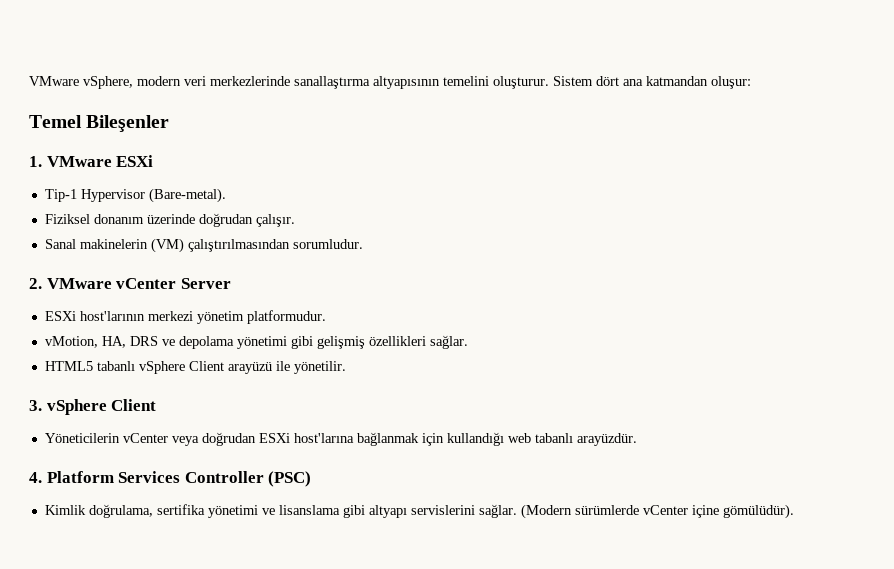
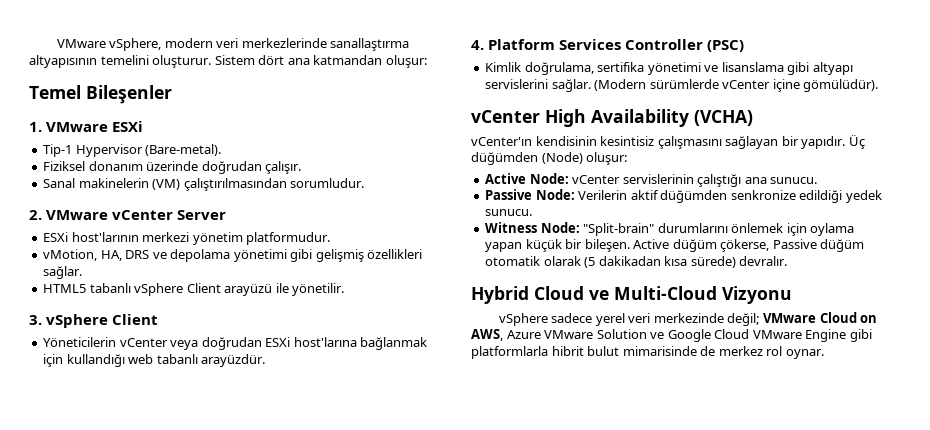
(794, 511) none -> [471,109,753,127] [471,135,865,149] [471,152,628,165] [485,173,818,187] [485,189,882,203] [485,209,533,216] [485,222,855,236] [485,239,865,252] [485,256,788,268] [471,286,792,304] [498,312,878,326] [471,329,872,342] [471,346,824,359] // vCenter High Availability (VCHA) // vCenter'ın kendisinin kesintisiz çalışmasını sağlayan bir yapıdır. Üç düğümden (Node) oluşur: // Active Node: vCenter servislerinin çalıştığı ana sunucu. // Passive Node: Verilerin aktif düğümden senkronize edildiği yedek sunucu. // Witness Node: "Split-brain" durumlarını önlemek için oylama yapan küçük bir bileşen. Active düğüm çökerse, Passive düğüm otomatik olarak (5 dakikadan kısa sürede) devralır. // Hybrid Cloud ve Multi-Cloud Vizyonu // vSphere sadece yerel veri merkezinde değil; VMware Cloud on AWS, Azure VMware Solution ve Google Cloud VMware Engine gibi platformlarla hibrit bulut mimarisinde de merkez rol oynar.

